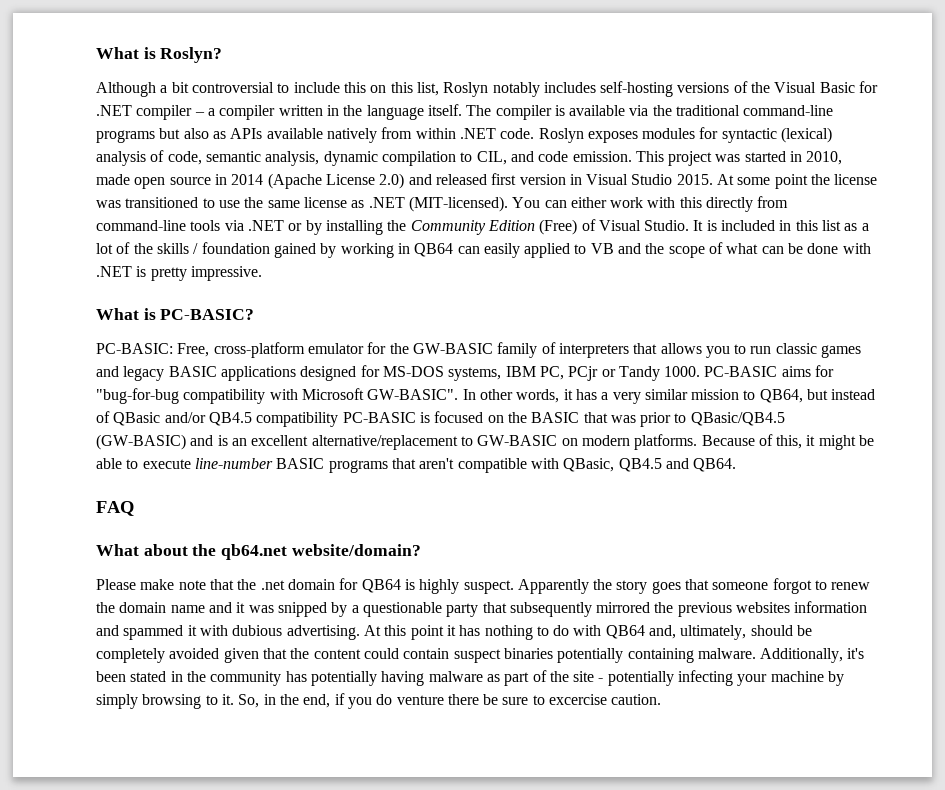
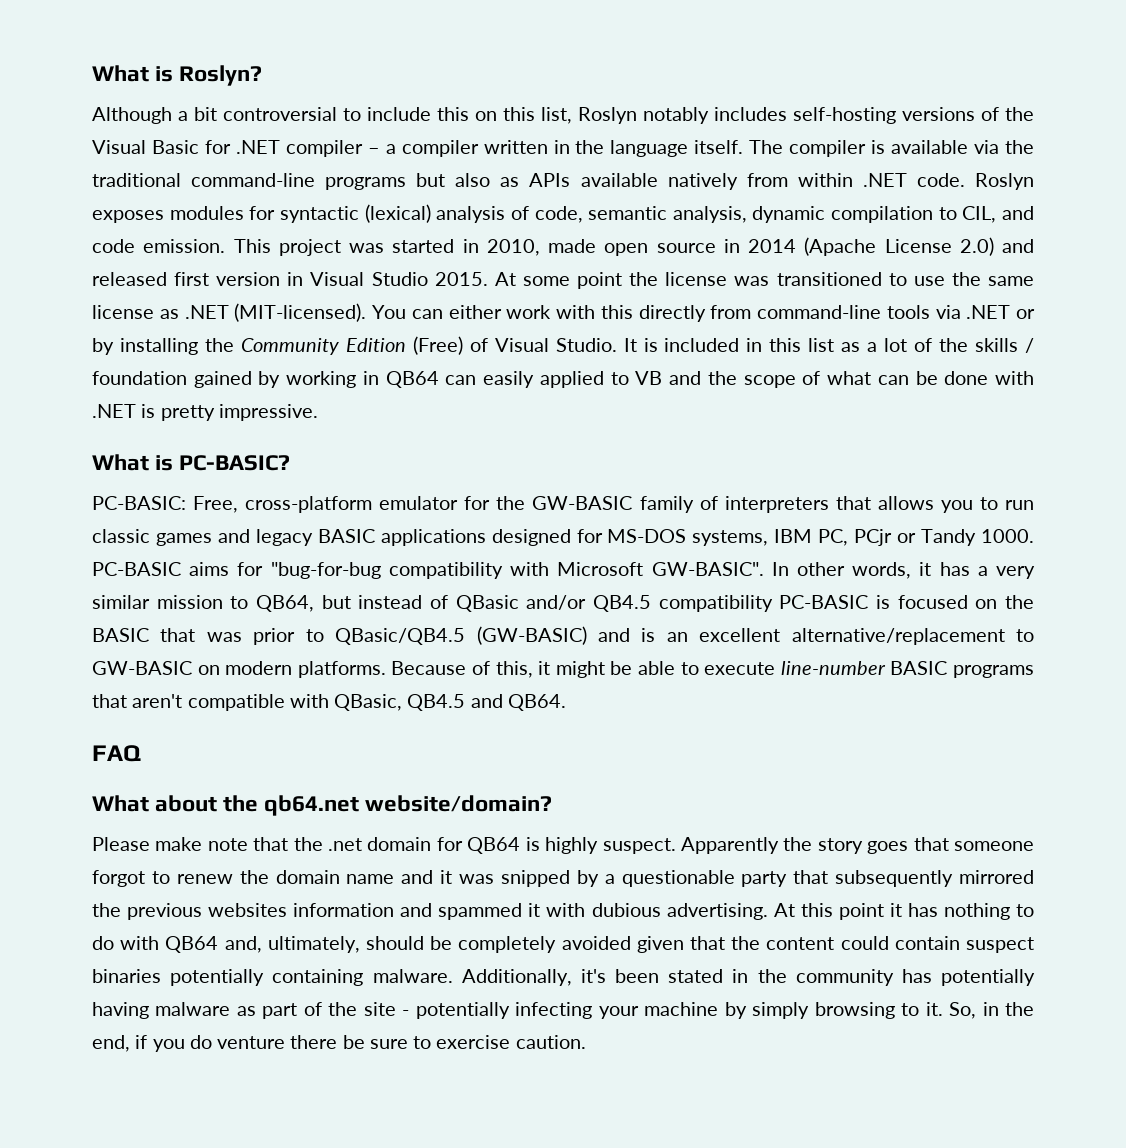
[549,694,608,705] excercise -> [436,1035,511,1049] exercise

